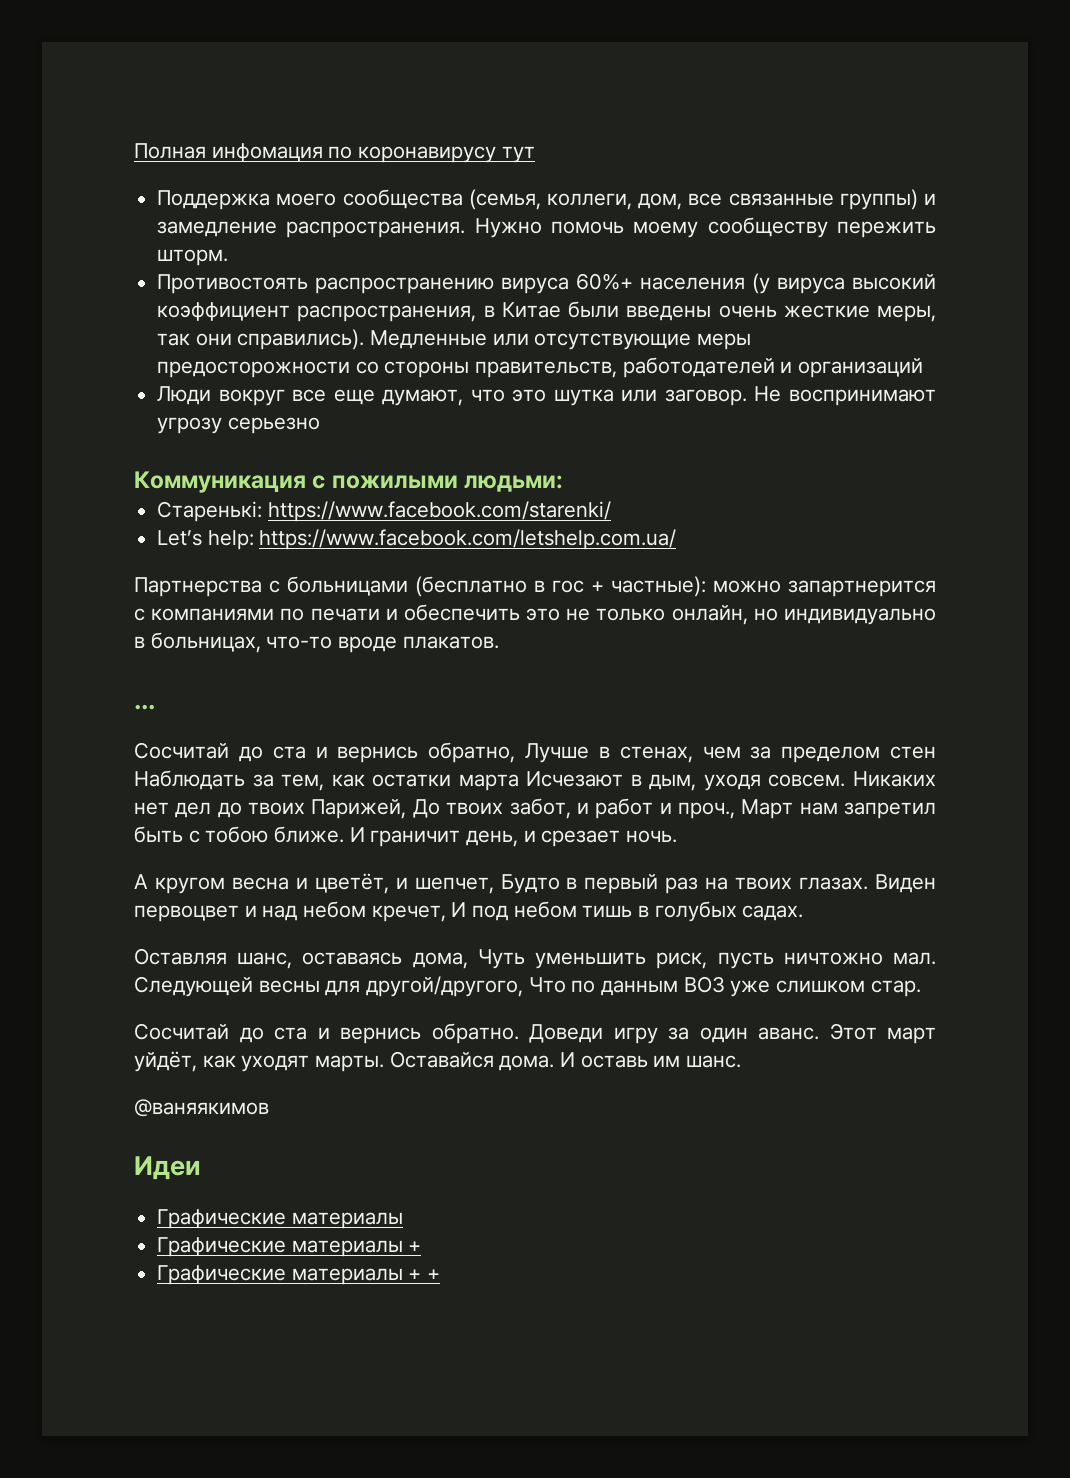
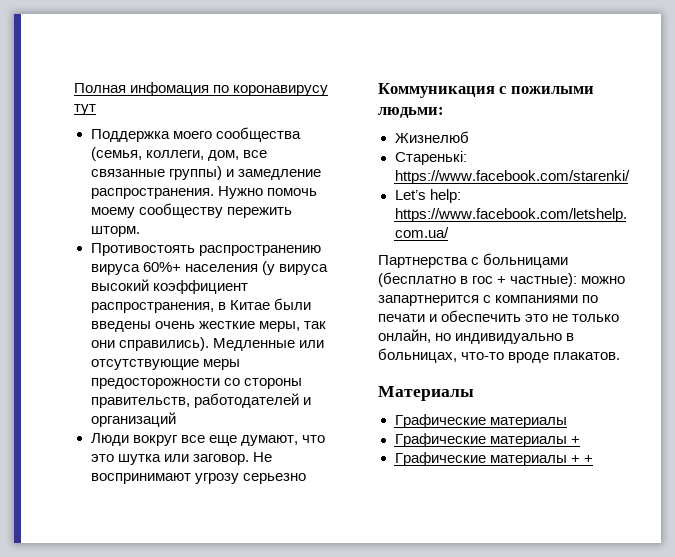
(564, 483) none -> [394,131,469,143] // Жизнелюб
[134,704,155,710] [134,742,937,763] [134,770,936,791] [134,798,936,819] [134,826,678,847] [134,873,937,894] [134,901,804,922] [134,948,936,969] [134,976,921,997] [134,1023,936,1044] [134,1051,742,1072] [134,1099,269,1117] [134,1156,201,1180] ... // Сосчитай до ста и вернись обратно, Лучше в стенах, чем за пределом стен Наблюдать за тем, как остатки марта Исчезают в дым, уходя совсем. Никаких нет дел до твоих Парижей, До твоих забот, и работ и проч., Март нам запретил быть с тобою ближе. И граничит день, и срезает ночь. // А кругом весна и цветёт, и шепчет, Будто в первый раз на твоих глазах. Виден первоцвет и над небом кречет, И под небом тишь в голубых садах. // Оставляя шанс, оставаясь дома, Чуть уменьшить риск, пусть ничтожно мал. Следующей весны для другой/другого, Что по данным ВОЗ уже слишком стар. // Сосчитай до ста и вернись обратно. Доведи игру за один аванс. Этот март уйдёт, как уходят марты. Оставайся дома. И оставь им шанс. // @ваняякимов // Идеи -> [378,386,474,401] Материалы

